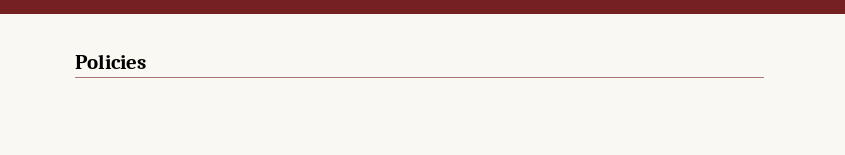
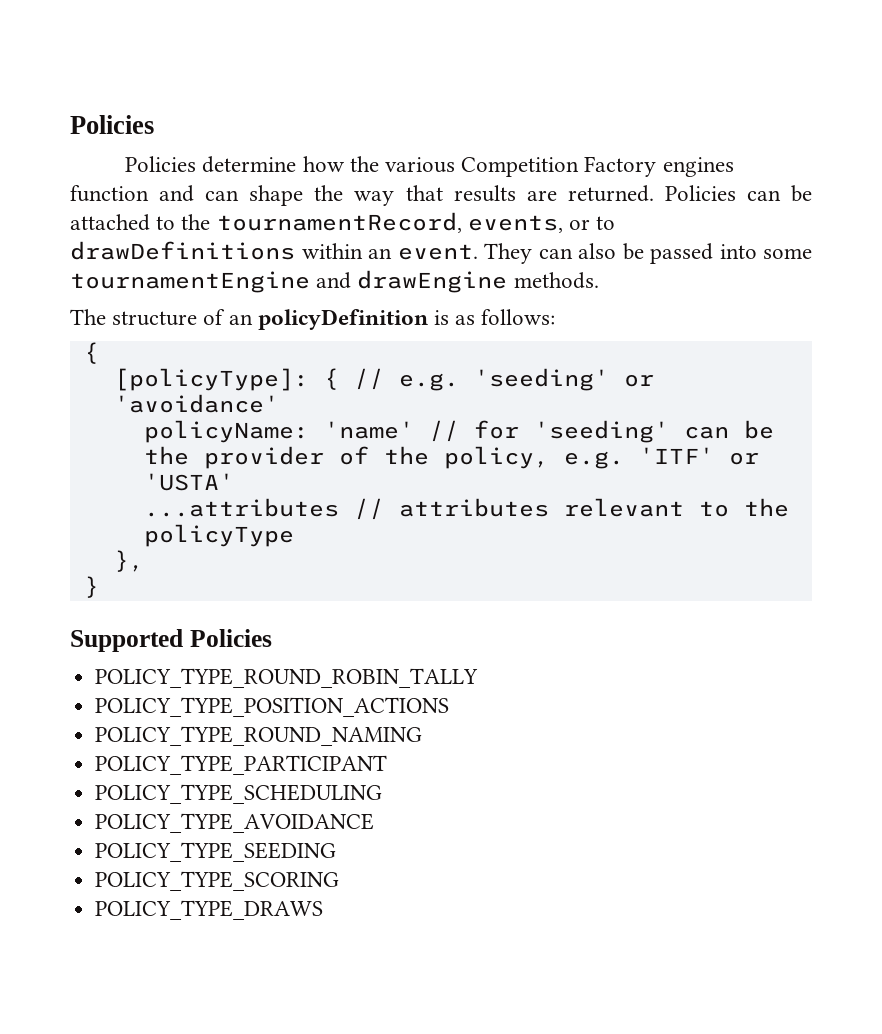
[75,54,146,69] Policies -> [70,115,154,134] [125,156,734,177] [70,185,813,206] [70,212,616,233] [70,241,812,264] [70,270,599,293] [70,309,556,330] [83,342,99,364] [113,368,654,391] [113,394,279,413] [143,420,774,443] [143,446,759,469] [143,473,234,491] [143,498,789,520] [143,524,294,547] [113,550,144,572] [83,576,99,598] [70,629,272,652] [95,668,479,688] [95,697,450,717] [95,726,423,746] [95,755,388,775] [95,784,383,804] [95,813,375,833] [95,842,337,862] [95,871,340,891] [95,900,324,920] Policies // Policies determine how the various Competition Factory engines function and can shape the way that results are returned. Policies can be attached to the tournamentRecord, events, or to drawDefinitions within an event. They can also be passed into some tournamentEngine and drawEngine methods. // The structure of an policyDefinition is as follows: // { // [policyType]: { // e.g. 'seeding' or 'avoidance' // policyName: 'name' // for 'seeding' can be the provider of the policy, e.g. 'ITF' or 'USTA' // ...attributes // attributes relevant to the policyType // }, // } // Supported Policies // POLICY_TYPE_ROUND_ROBIN_TALLY // POLICY_TYPE_POSITION_ACTIONS // POLICY_TYPE_ROUND_NAMING // POLICY_TYPE_PARTICIPANT // POLICY_TYPE_SCHEDULING // POLICY_TYPE_AVOIDANCE // POLICY_TYPE_SEEDING // POLICY_TYPE_SCORING // POLICY_TYPE_DRAWS

